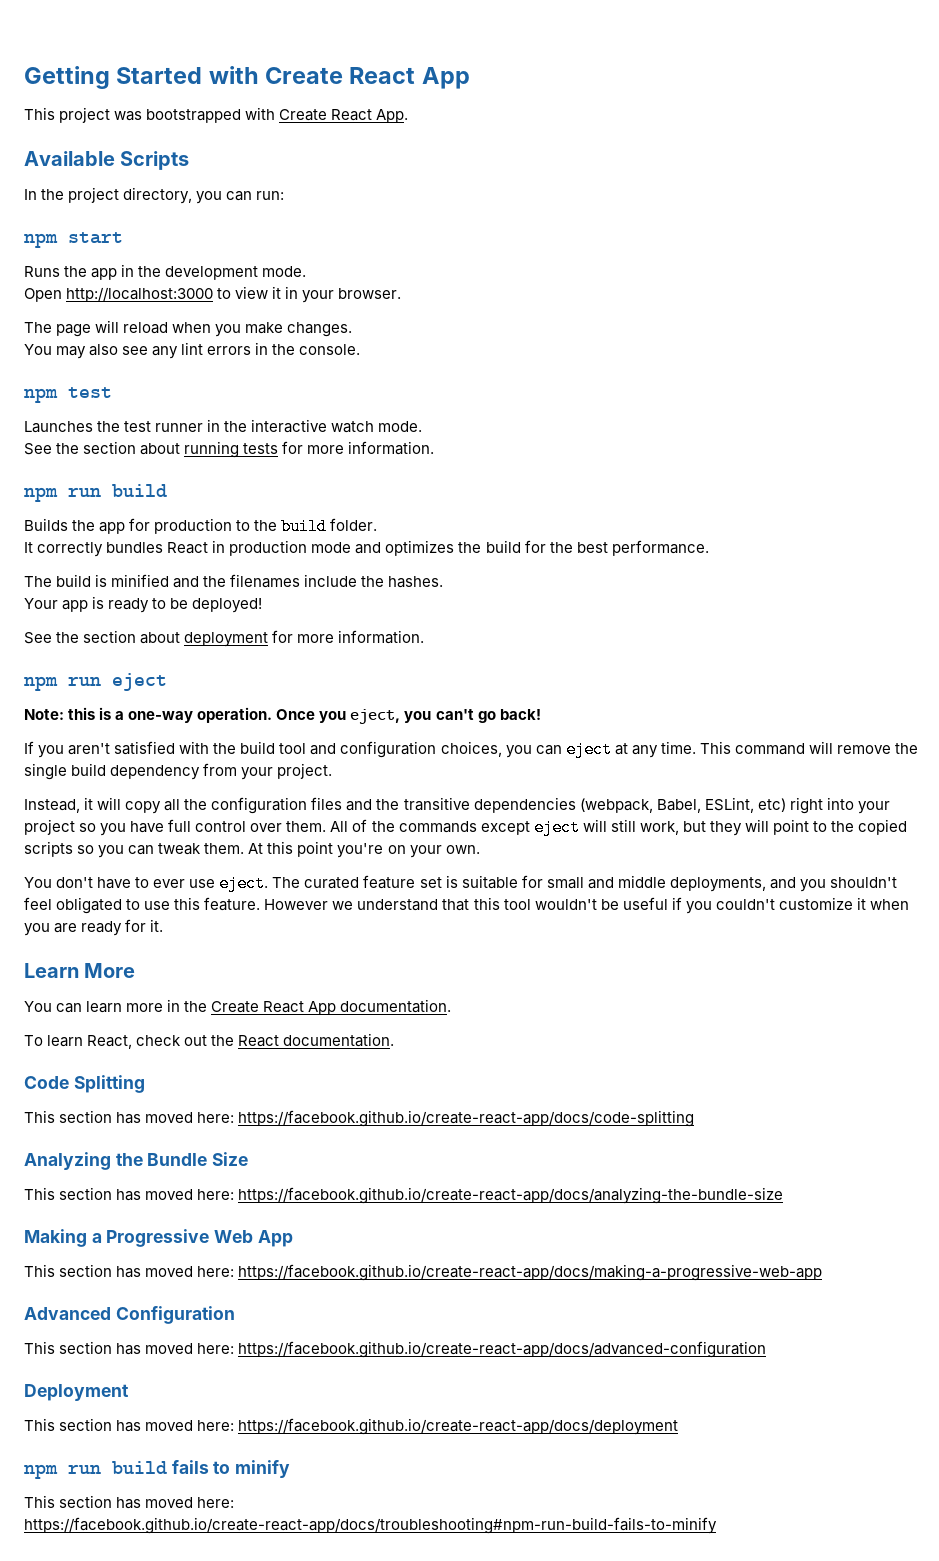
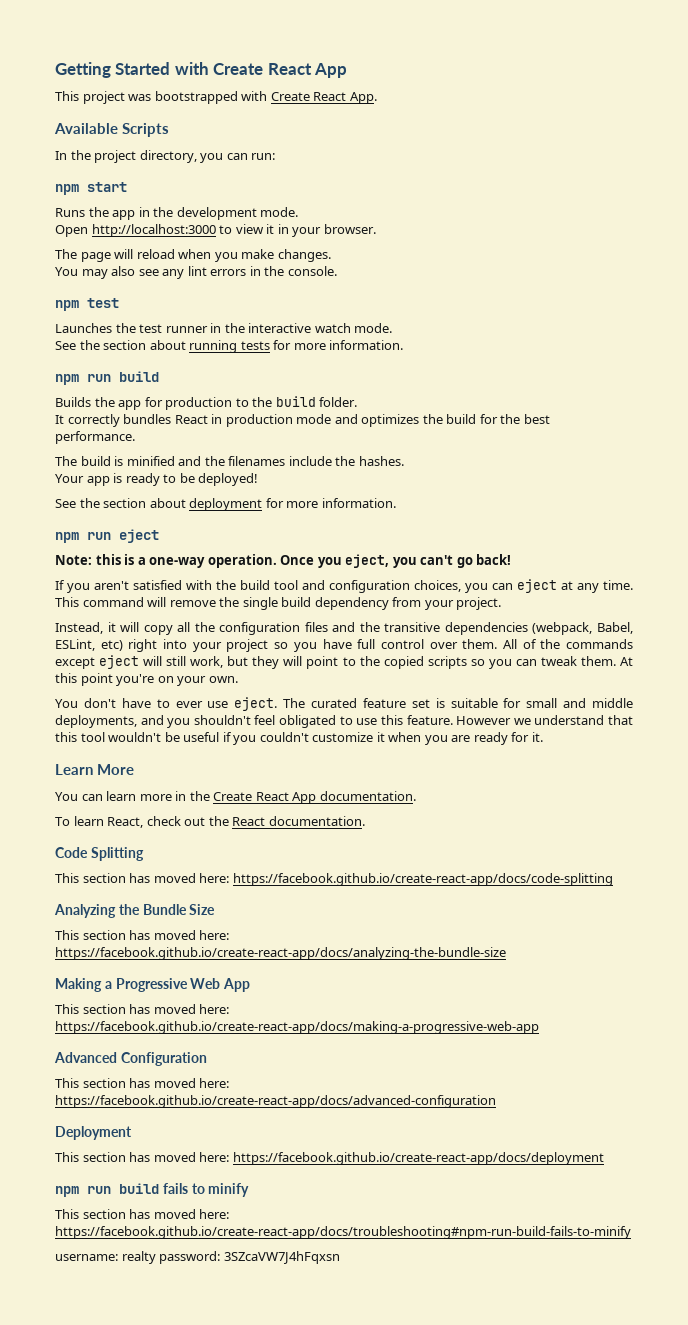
(717, 1525) none -> [55,1251,340,1264] // username: realty password: 3SZcaVW7J4hFqxsn

